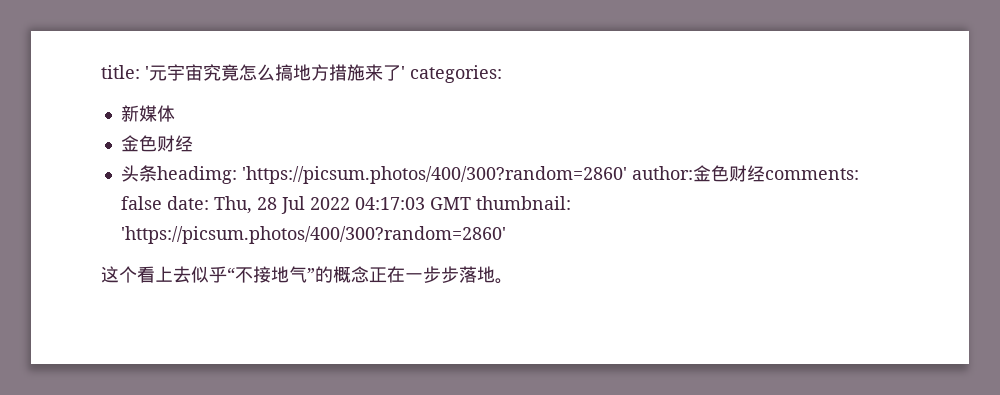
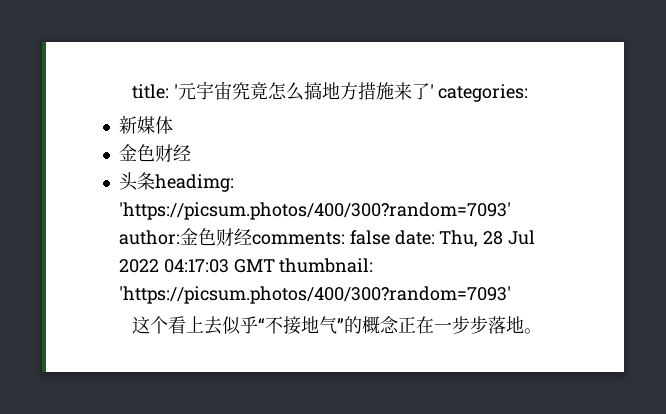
[241,166,627,184] 'https://picsum.photos/400/300?random=2860' -> [118,202,511,220] 'https://picsum.photos/400/300?random=7093'
[120,226,506,244] 'https://picsum.photos/400/300?random=2860' -> [118,286,511,304] 'https://picsum.photos/400/300?random=7093'

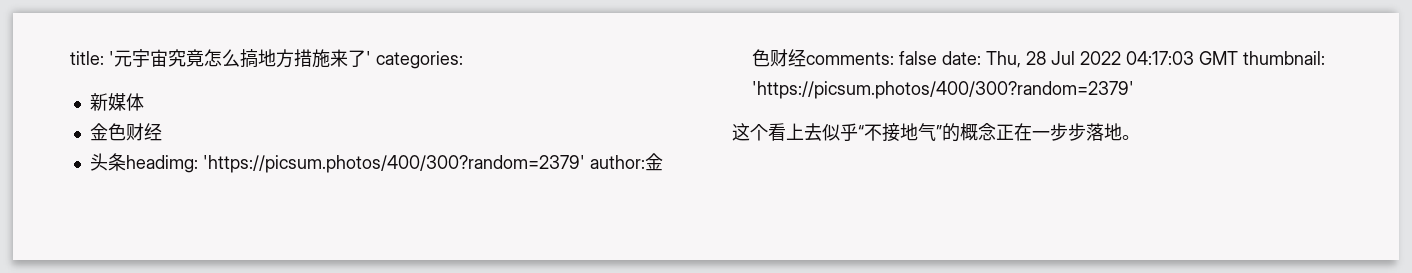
[118,202,511,220] 'https://picsum.photos/400/300?random=7093' -> [202,155,585,173] 'https://picsum.photos/400/300?random=2379'
[118,286,511,304] 'https://picsum.photos/400/300?random=7093' -> [751,81,1134,99] 'https://picsum.photos/400/300?random=2379'

